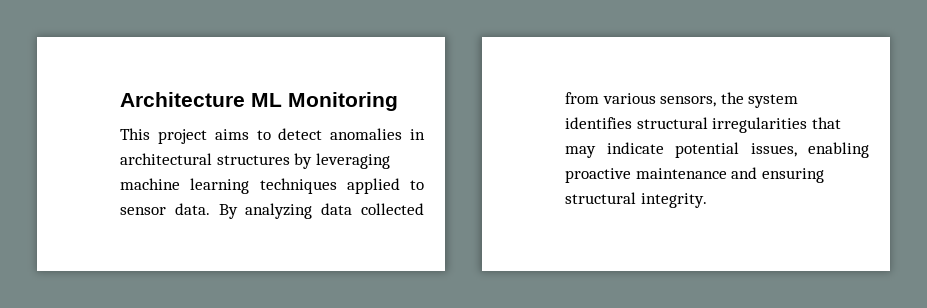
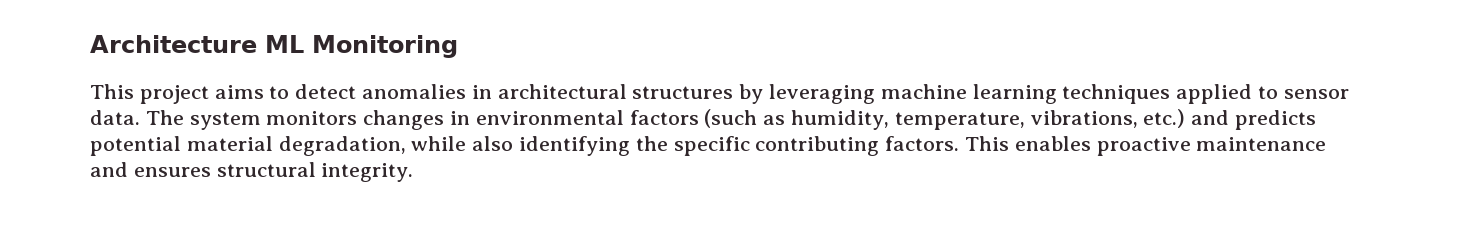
[218,203,424,219] [565,92,799,108] [565,117,841,133] [565,142,869,158] By analyzing data collected from various sensors, the system identifies structural irregularities that may indicate potential issues, enabling -> [145,109,1317,130] [90,136,1091,156] The system monitors changes in environmental factors (such as humidity, temperature, vibrations, etc.) and predicts potential material degradation, while also identifying the specific contributing factors. This enables
[761,168,824,183] ensuring -> [133,167,211,177] ensures

